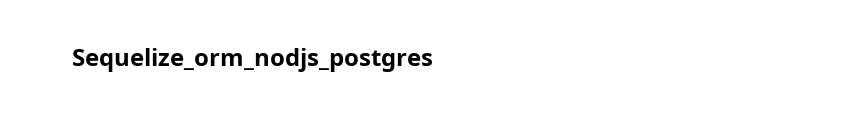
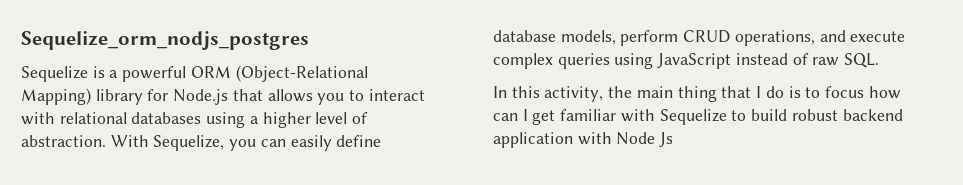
(433, 60) none -> [21,65,368,82] [21,88,425,105] [21,112,369,128] [21,135,382,151] [493,30,906,46] [493,53,880,69] [493,86,901,102] [493,109,903,125] [493,132,674,148] // Sequelize is a powerful ORM (Object-Relational Mapping) library for Node.js that allows you to interact with relational databases using a higher level of abstraction. With Sequelize, you can easily define database models, perform CRUD operations, and execute complex queries using JavaScript instead of raw SQL. // In this activity, the main thing that I do is to focus how can I get familiar with Sequelize to build robust backend application with Node Js

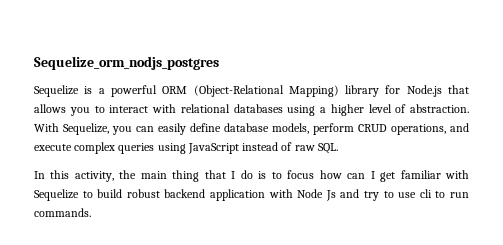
(674, 139) none -> [340,189,470,201] [34,208,91,217] and try to use cli to run commands.

